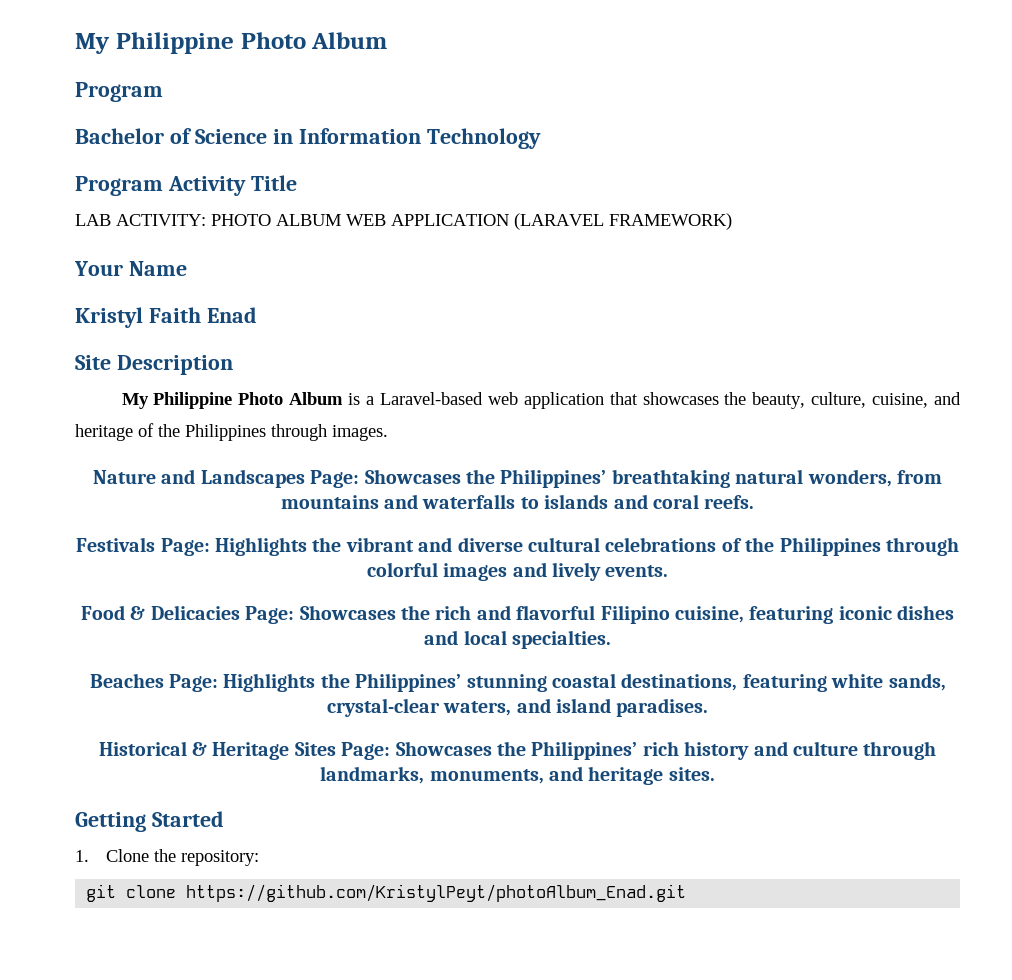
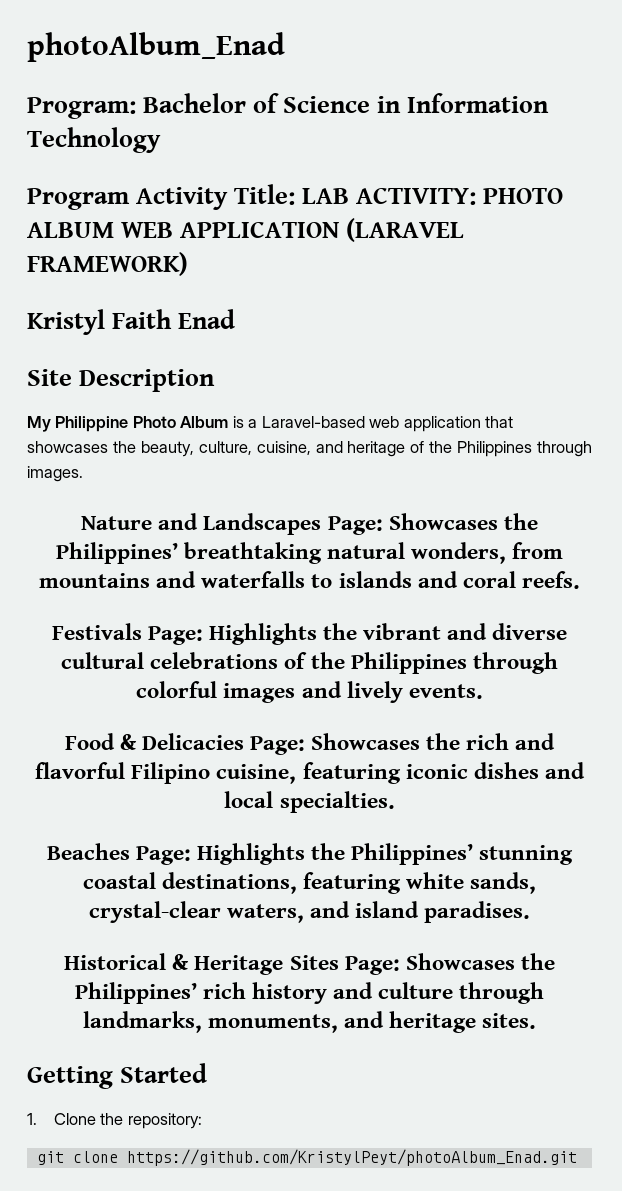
[75,32,388,54] [75,82,163,102] My Philippine Photo Album // Program // -> [27,32,285,62] [27,97,136,119] photoAlbum_Enad // Program:
[250,175,297,191] Title // -> [234,184,296,205] Title:
[74,261,187,276] // Your Name -> (188, 264) none

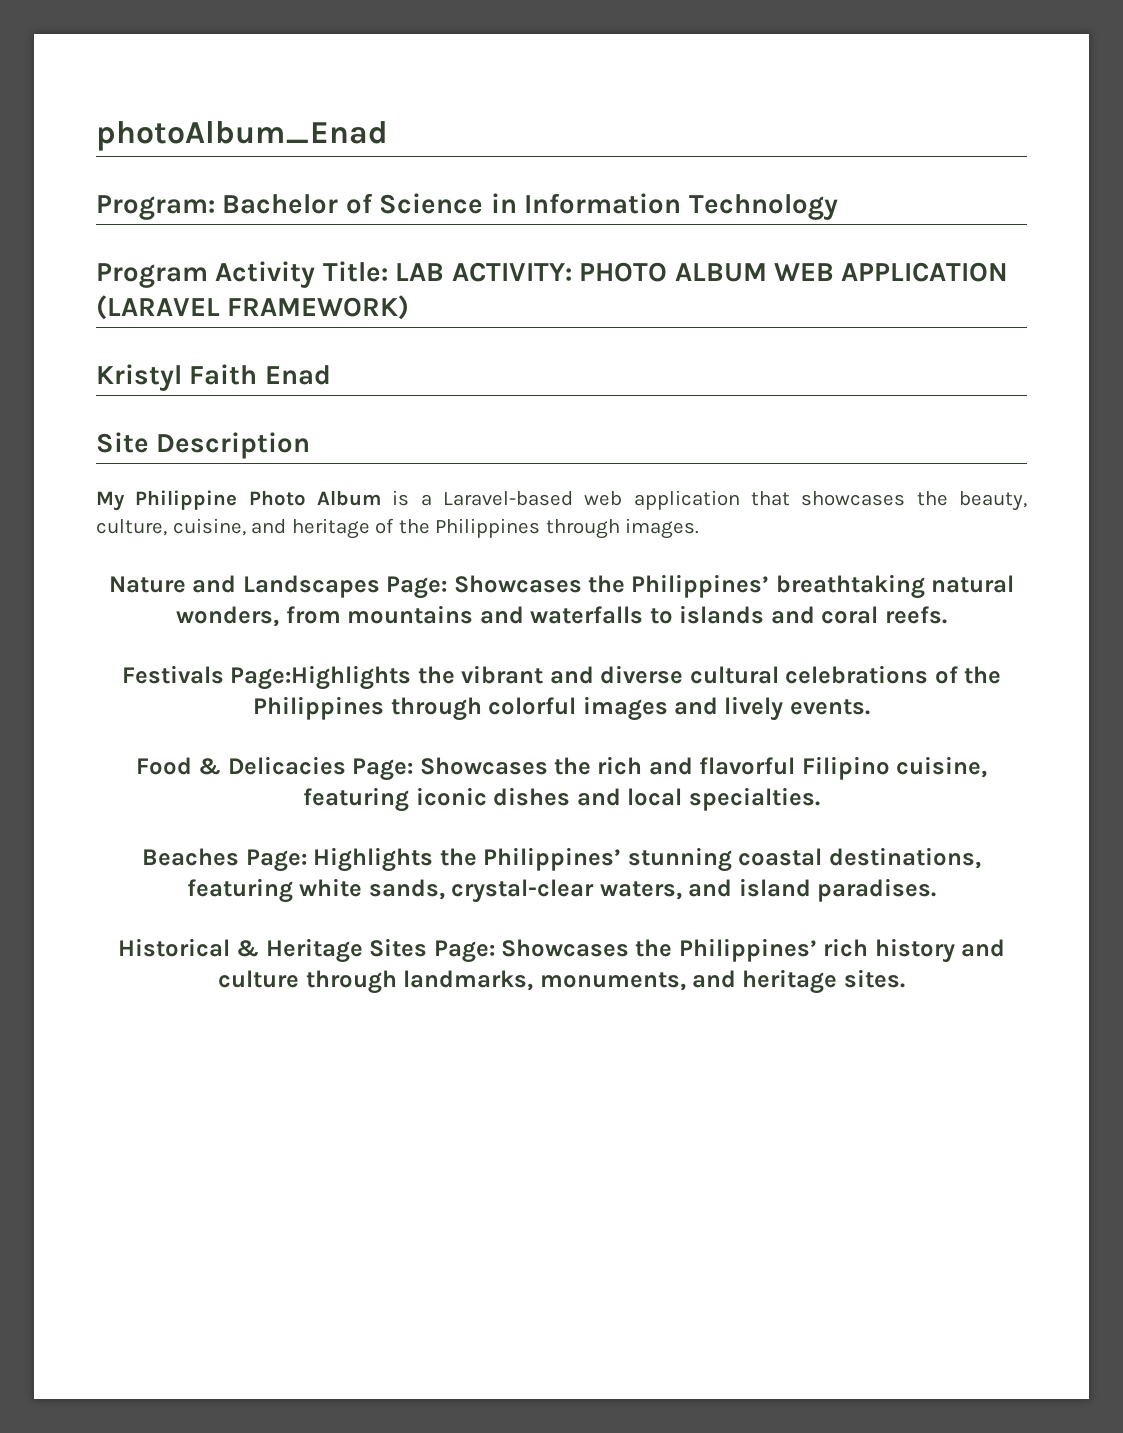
[147,623,317,645] Page: Highlights -> [230,665,412,690] Page:Highlights
[27,1063,208,1089] [27,1113,202,1129] [36,1149,577,1166] // Getting Started // 1. Clone the repository: // git clone https://github.com/KristylPeyt/photoAlbum_Enad.git -> (905, 978) none

